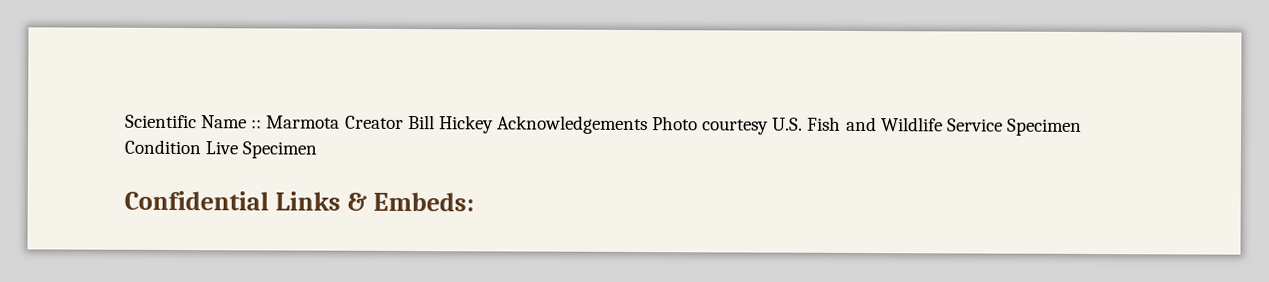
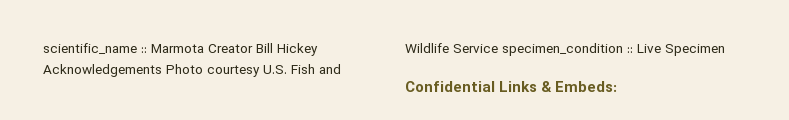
[125,114,248,129] Scientific Name -> [43,43,137,54] scientific_name
[1006,118,1082,136] [124,139,201,155] Specimen Condition -> [502,43,633,56] specimen_condition ::

